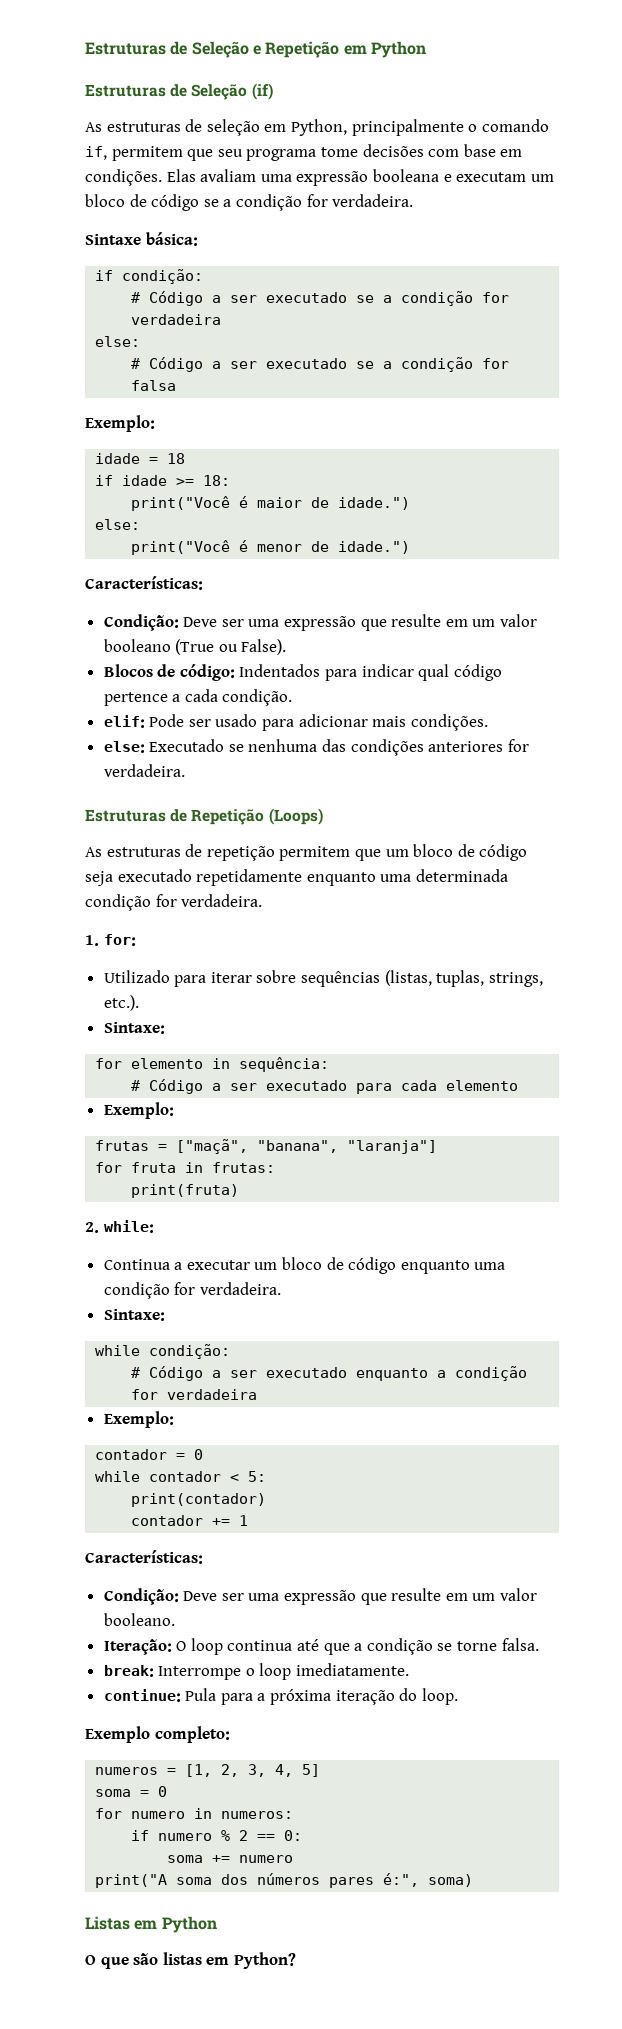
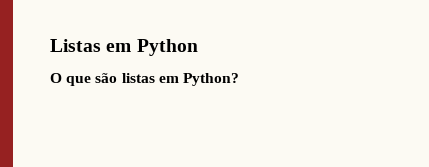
[85,41,426,58] [85,83,273,100] [85,119,549,136] [85,144,523,161] [85,169,554,186] [85,194,414,211] [85,232,198,246] [95,269,204,284] [131,291,510,306] [131,314,222,325] [95,336,141,347] [131,357,510,372] [131,380,177,391] [85,415,155,432] [95,453,186,464] [95,475,231,486] [131,496,411,511] [95,519,141,530] [131,540,411,555] [85,576,203,590] [103,614,538,631] [103,639,287,655] [103,664,502,681] [103,689,293,706] [103,714,488,731] [103,739,529,756] [103,764,185,777] [85,808,323,825] [85,844,528,861] [85,869,508,886] [85,894,263,911] [85,934,136,946] [103,970,543,987] [103,995,139,1011] [103,1022,165,1034] [95,1057,330,1072] [131,1079,519,1094] [103,1102,174,1119] [95,1139,438,1154] [95,1162,276,1173] [131,1184,240,1198] [85,1220,154,1233] [103,1257,506,1274] [103,1282,281,1299] [103,1309,165,1321] [95,1344,231,1359] [131,1366,528,1381] [131,1389,258,1400] [103,1411,174,1428] [95,1449,204,1460] [95,1471,267,1482] [131,1493,267,1507] [131,1515,249,1526] [85,1550,203,1564] [103,1588,538,1605] [103,1613,175,1626] [103,1638,539,1655] [103,1663,410,1680] [103,1688,458,1705] [85,1726,230,1743] [95,1764,321,1777] [95,1786,168,1797] [95,1808,294,1819] [131,1830,303,1841] [167,1855,294,1863] [95,1873,474,1888] Estruturas de Seleção e Repetição em Python // Estruturas de Seleção (if) // As estruturas de seleção em Python, principalmente o comando if, permitem que seu programa tome decisões com base em condições. Elas avaliam uma expressão booleana e executam um bloco de código se a condição for verdadeira. // Sintaxe básica: // if condição: // # Código a ser executado se a condição for verdadeira // else: // # Código a ser executado se a condição for falsa // Exemplo: // idade = 18 // if idade >= 18: // print("Você é maior de idade.") // else: // print("Você é menor de idade.") // Características: // Condição: Deve ser uma expressão que resulte em um valor booleano (True ou False). // Blocos de código: Indentados para indicar qual código pertence a cada condição. // elif: Pode ser usado para adicionar mais condições. // else: Executado se nenhuma das condições anteriores for verdadeira. // Estruturas de Repetição (Loops) // As estruturas de repetição permitem que um bloco de código seja executado repetidamente enquanto uma determinada condição for verdadeira. // 1. for: // Utilizado para iterar sobre sequências (listas, tuplas, strings, etc.). // Sintaxe: // for elemento in sequência: // # Código a ser executado para cada elemento // Exemplo: // frutas = ["maçã", "banana", "laranja"] // for fruta in frutas: // print(fruta) // 2. while: // Continua a executar um bloco de código enquanto uma condição for verdadeira. // Sintaxe: // while condição: // # Código a ser executado enquanto a condição for verdadeira // Exemplo: // contador = 0 // while contador < 5: // print(contador) // contador += 1 // Características: // Condição: Deve ser uma expressão que resulte em um valor booleano. // Iteração: O loop continua até que a condição se torne falsa. // break: Interrompe o loop imediatamente. // continue: Pula para a próxima iteração do loop. // Exemplo completo: // numeros = [1, 2, 3, 4, 5] // soma = 0 // for numero in numeros: // if numero % 2 == 0: // soma += numero // print("A soma dos números pares é:", soma) // -> (50, 45) none

